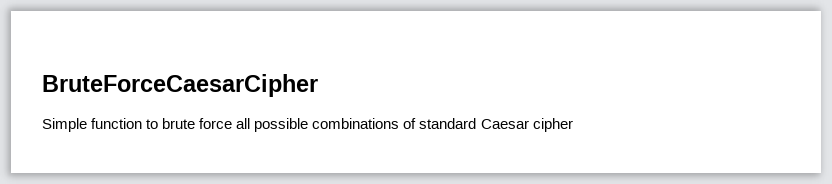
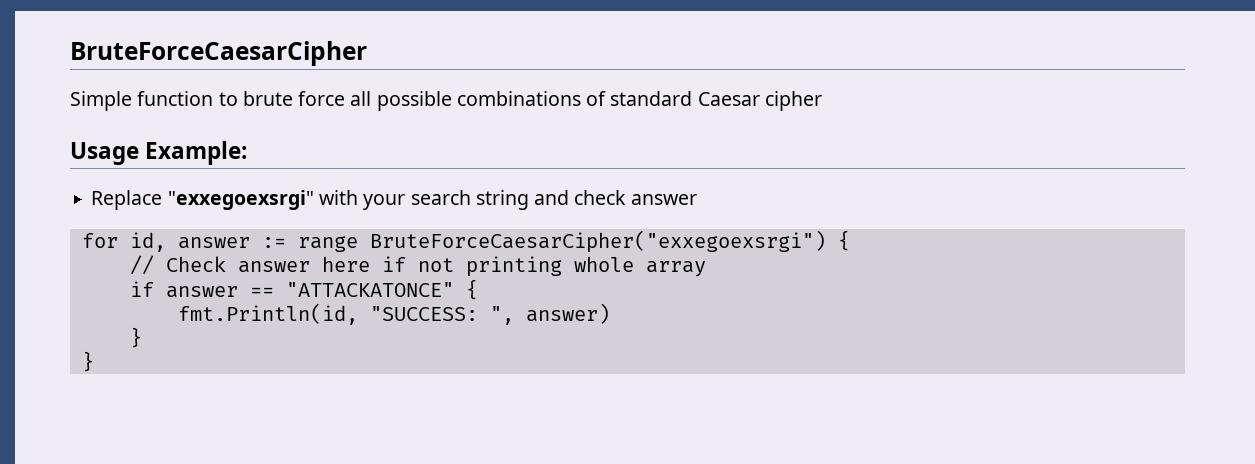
(573, 125) none -> [70,141,248,165] [91,190,697,210] [81,230,850,253] [129,255,706,277] [129,279,478,300] [177,303,610,325] [129,327,142,348] [81,351,94,372] // Usage Example: // Replace "exxegoexsrgi" with your search string and check answer // for id, answer := range BruteForceCaesarCipher("exxegoexsrgi") { // // Check answer here if not printing whole array // if answer == "ATTACKATONCE" { // fmt.Println(id, "SUCCESS: ", answer) // } // }

